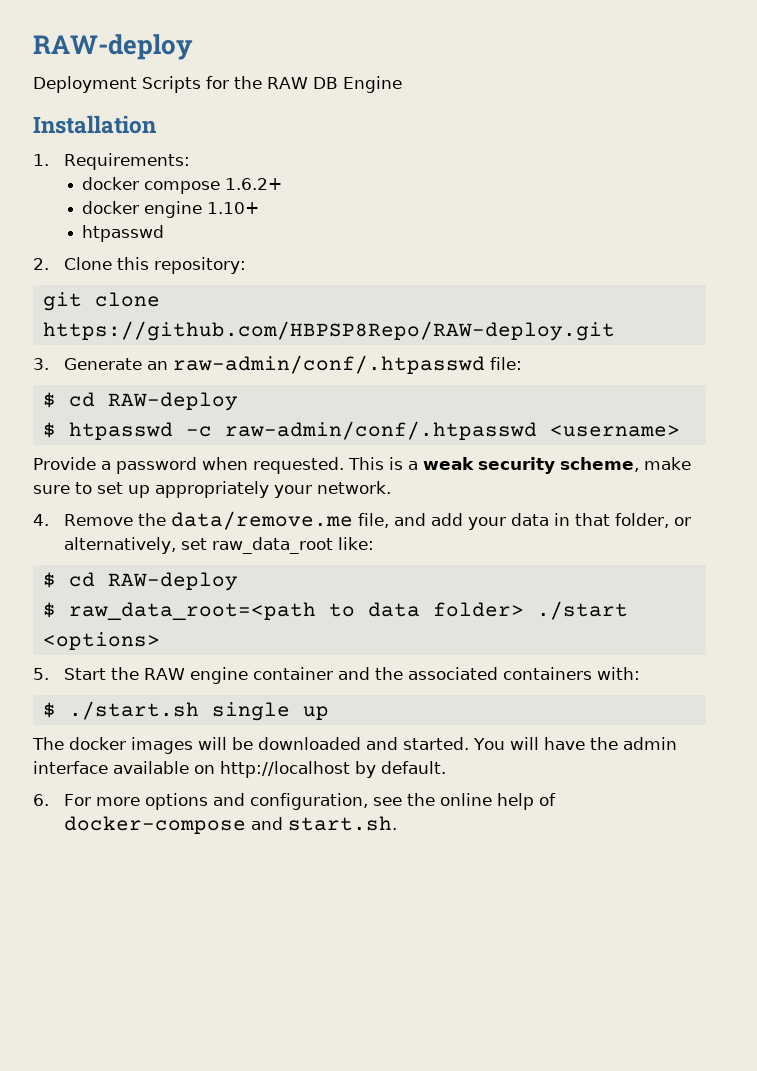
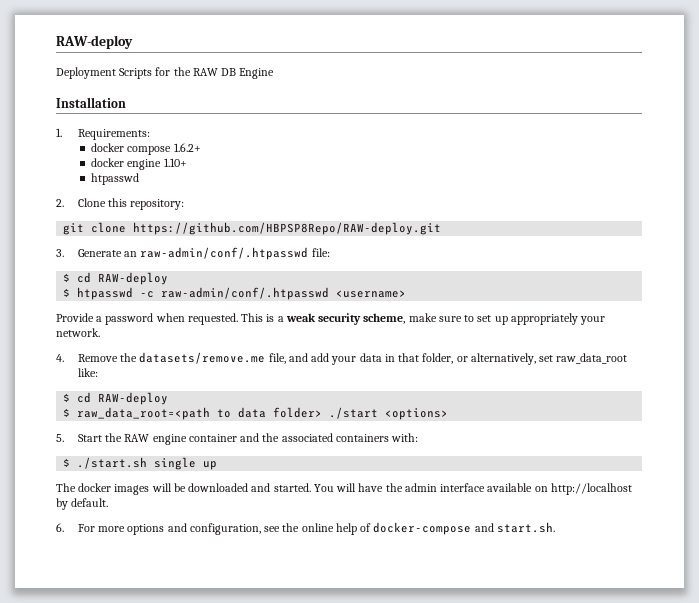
[171,511,354,530] data/remove.me -> [139,352,266,364] datasets/remove.me

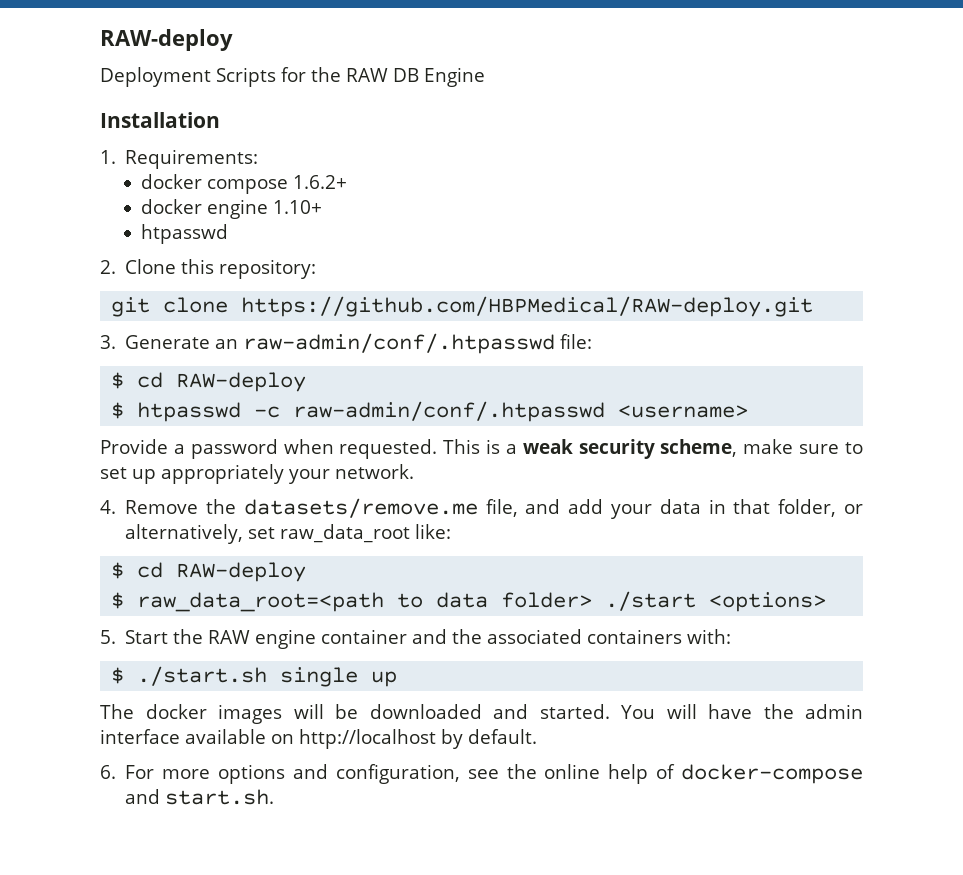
[133,222,442,235] https://github.com/HBPSP8Repo/RAW-deploy.git -> [241,296,814,317] https://github.com/HBPMedical/RAW-deploy.git

